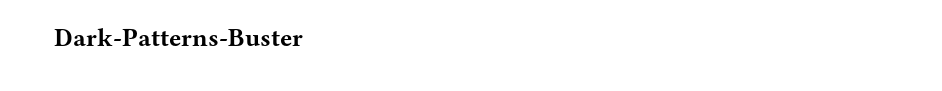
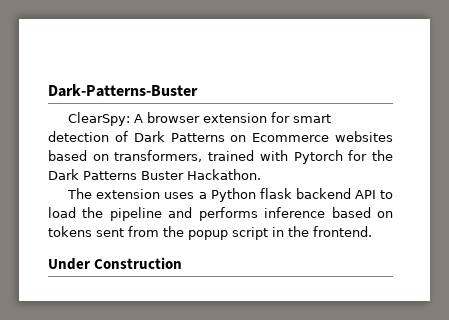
(303, 37) none -> [68,112,332,126] [48,131,393,142] [48,150,394,164] [48,169,261,180] [67,188,393,202] [48,207,393,221] [48,226,372,240] [48,257,183,270] // ClearSpy: A browser extension for smart detection of Dark Patterns on Ecommerce websites based on transformers, trained with Pytorch for the Dark Patterns Buster Hackathon. // The extension uses a Python flask backend API to load the pipeline and performs inference based on tokens sent from the popup script in the frontend. // Under Construction

